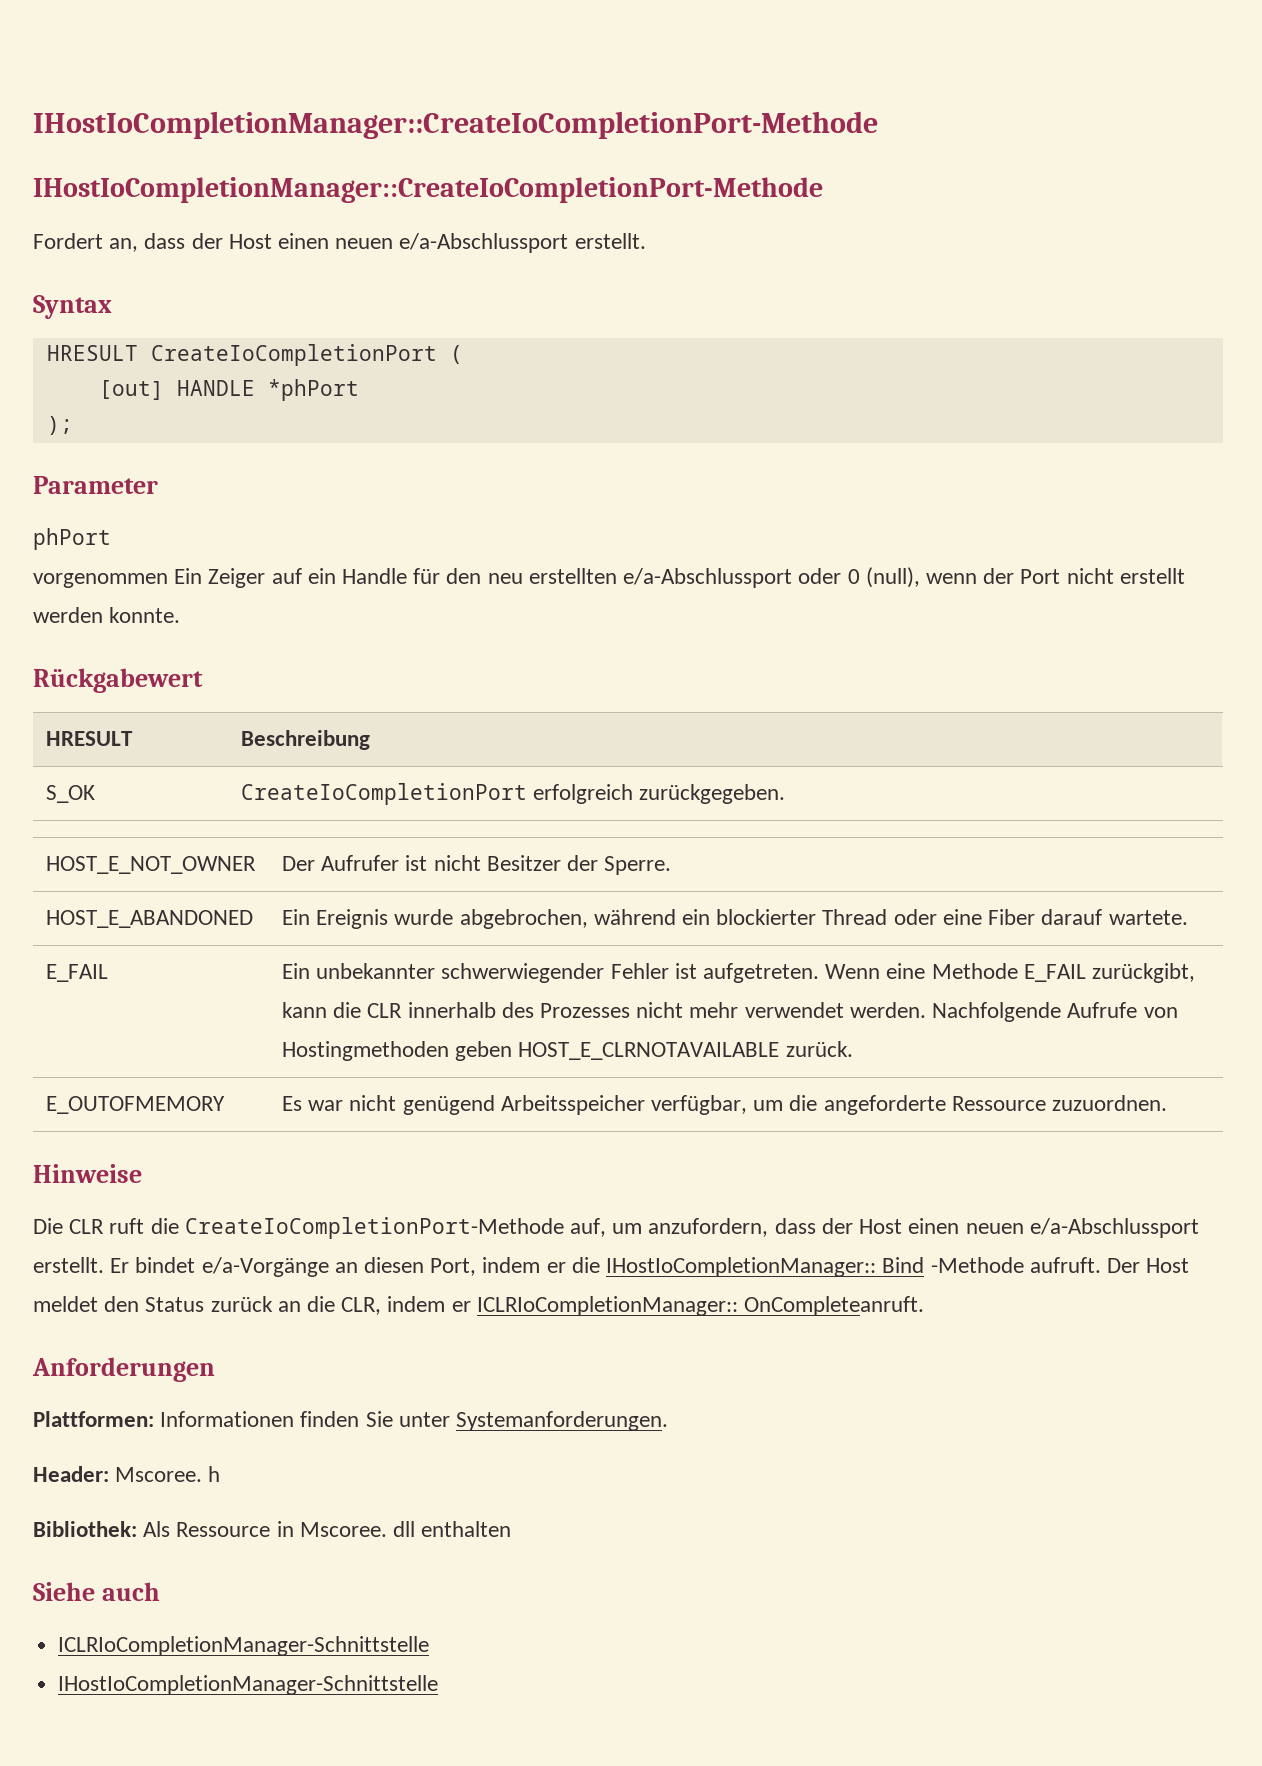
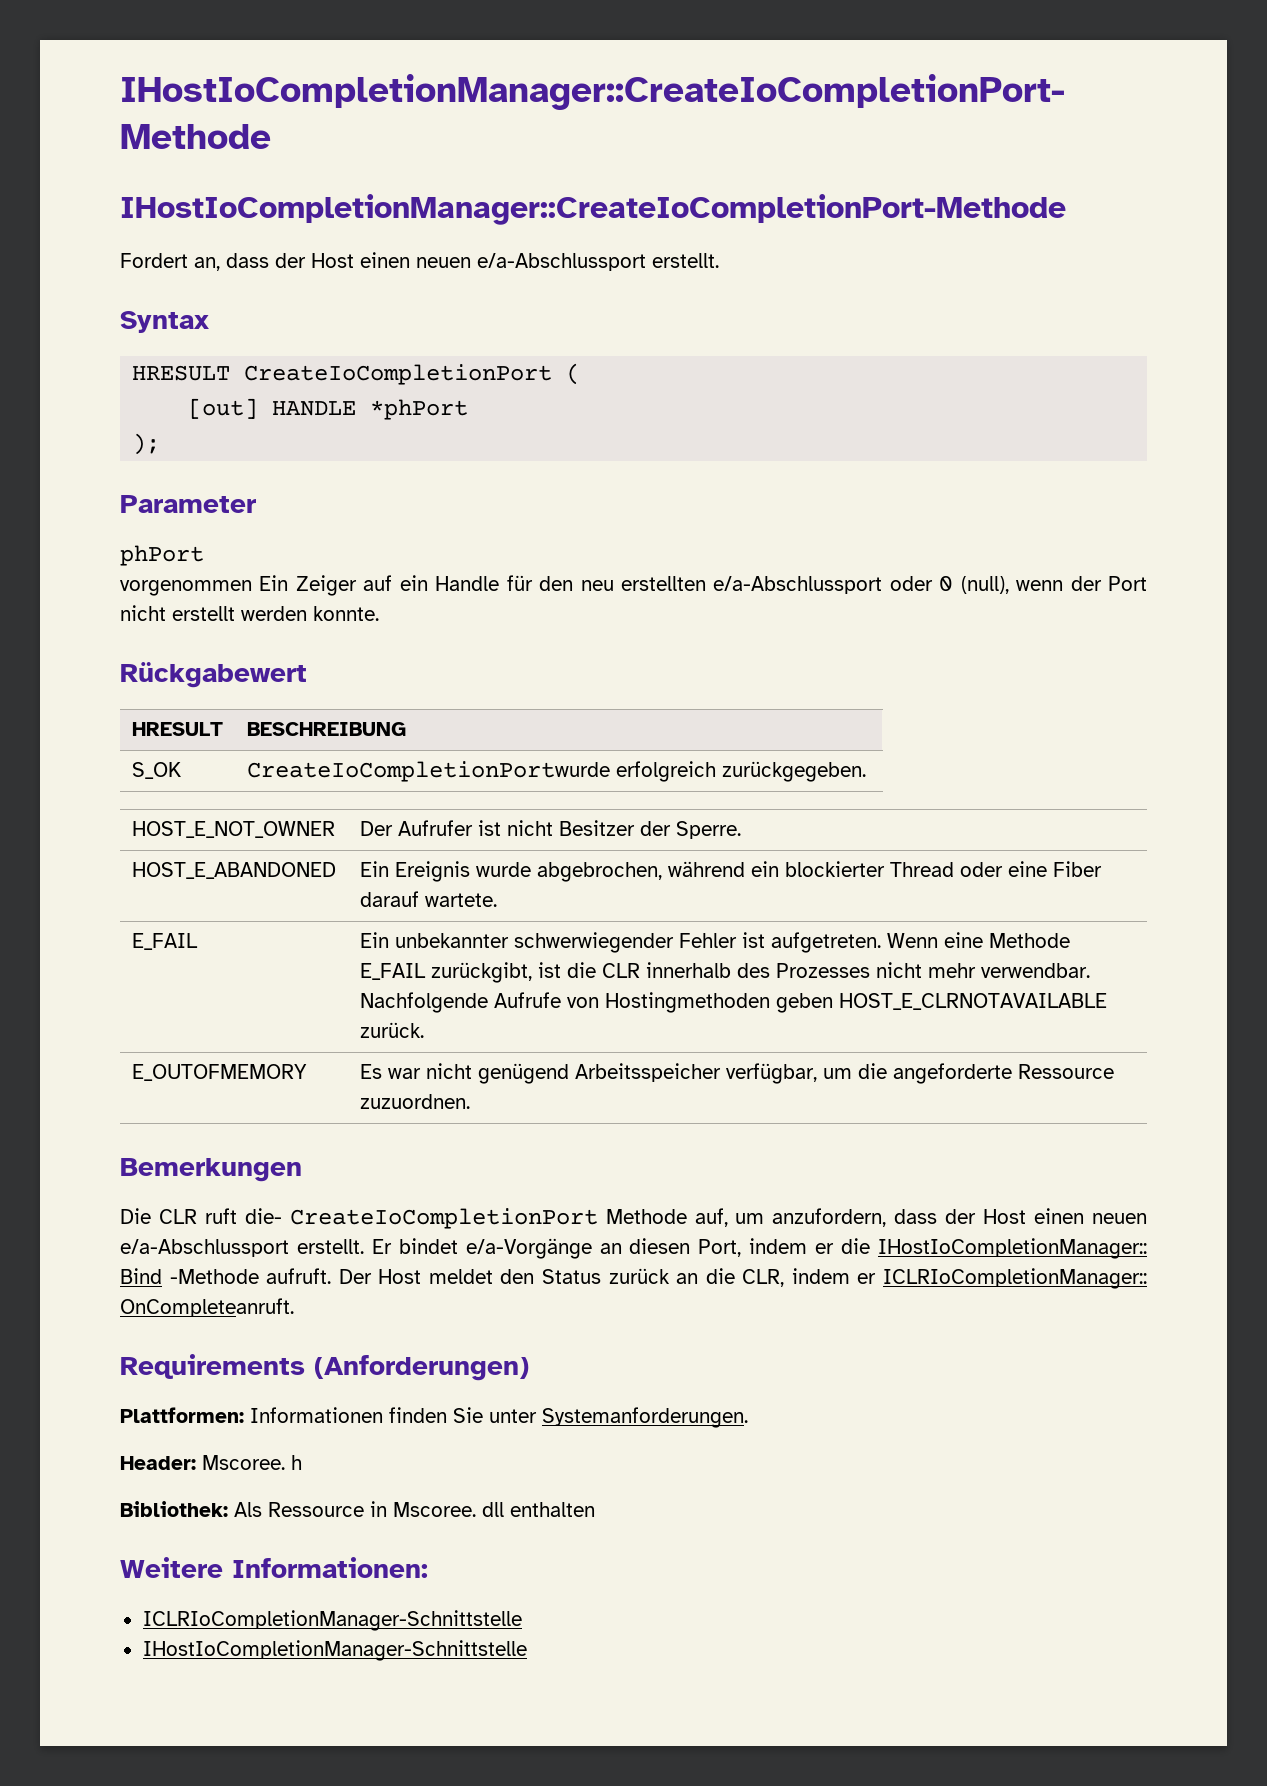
[241,730,371,750] Beschreibung -> [246,722,406,736] BESCHREIBUNG
[241,783,528,805] CreateIoCompletionPort -> [246,761,610,782] CreateIoCompletionPortwurde
[282,1002,328,1018] kann -> [537,962,561,978] ist
[744,1002,926,1018] verwendet werden. -> [980,963,1090,978] verwendbar.
[33,1164,142,1183] Hinweise -> [120,1158,302,1182] Bemerkungen
[150,1217,564,1239] die CreateIoCompletionPort-Methode -> [244,1208,687,1229] die- CreateIoCompletionPort Methode
[32,1357,215,1382] Anforderungen -> [120,1354,529,1381] Requirements (Anforderungen)
[33,1582,160,1601] Siehe auch -> [120,1557,428,1578] Weitere Informationen:

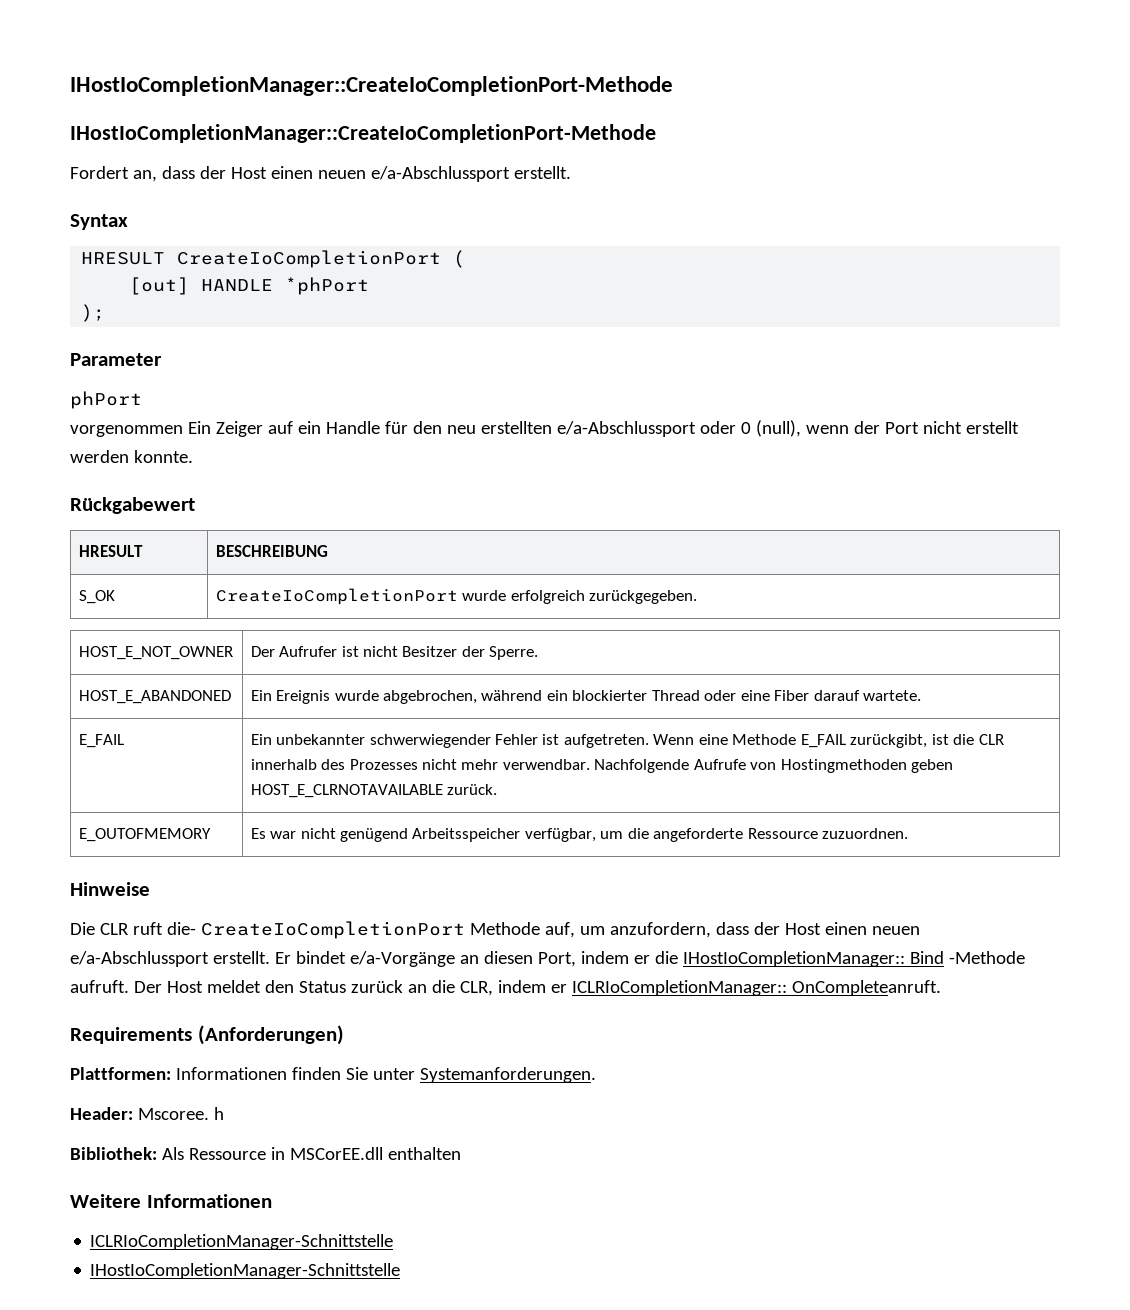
[246,761,610,782] CreateIoCompletionPortwurde -> [215,588,507,605] CreateIoCompletionPort wurde
[120,1158,302,1182] Bemerkungen -> [70,882,150,896] Hinweise
[393,1502,504,1517] Mscoree. dll -> [289,1147,383,1160] MSCorEE.dll
[232,1557,428,1578] Informationen: -> [146,1194,272,1208] Informationen

